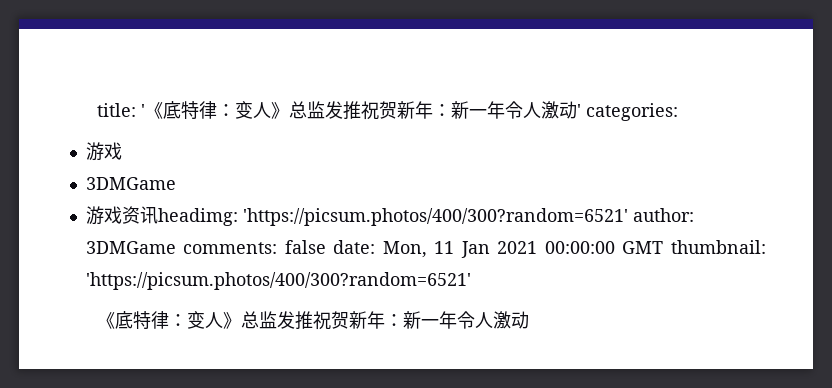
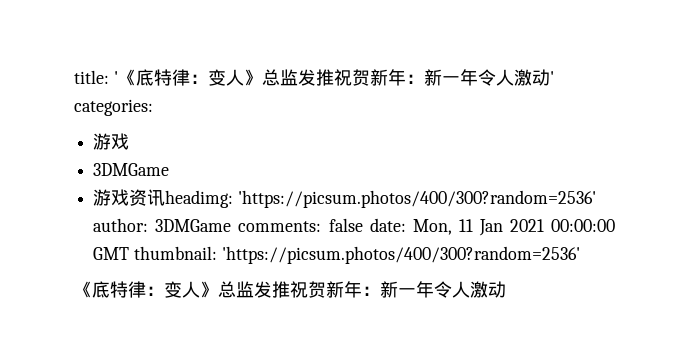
[242,208,628,226] 'https://picsum.photos/400/300?random=6521' -> [237,190,596,208] 'https://picsum.photos/400/300?random=2536'
[85,272,471,290] 'https://picsum.photos/400/300?random=6521' -> [221,246,580,264] 'https://picsum.photos/400/300?random=2536'

